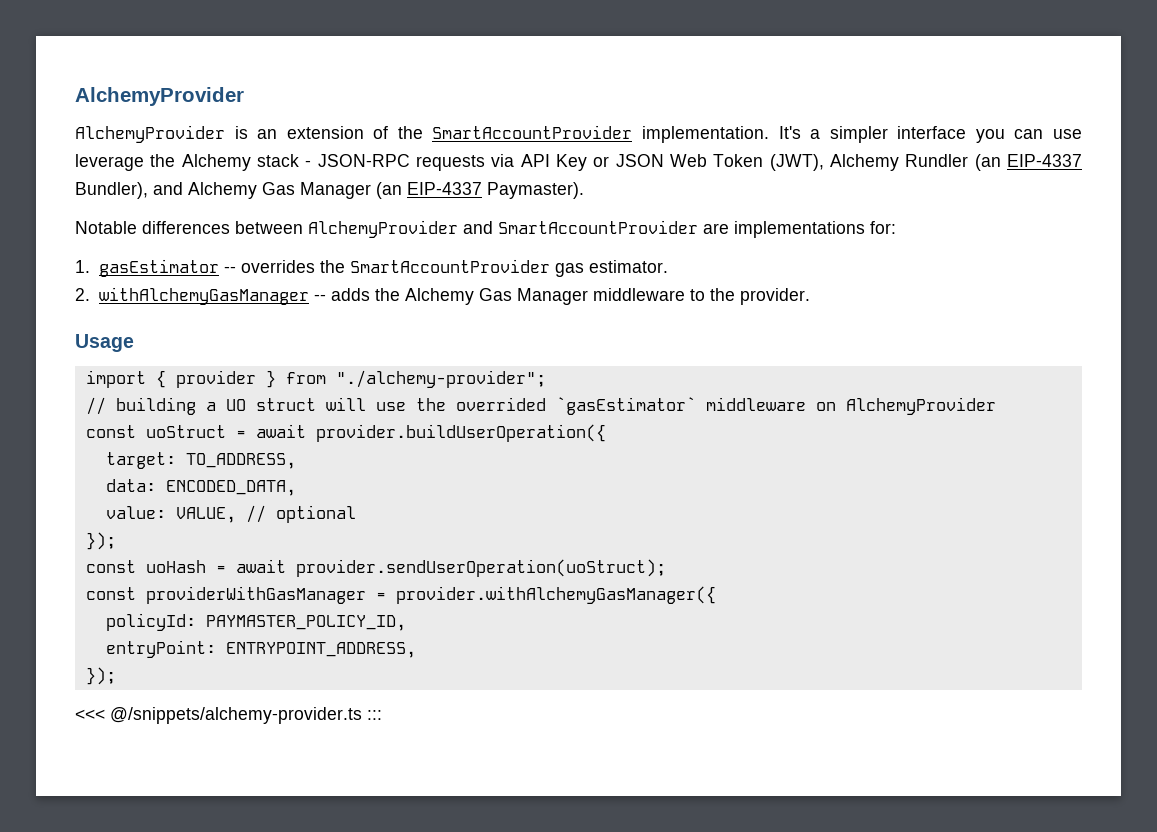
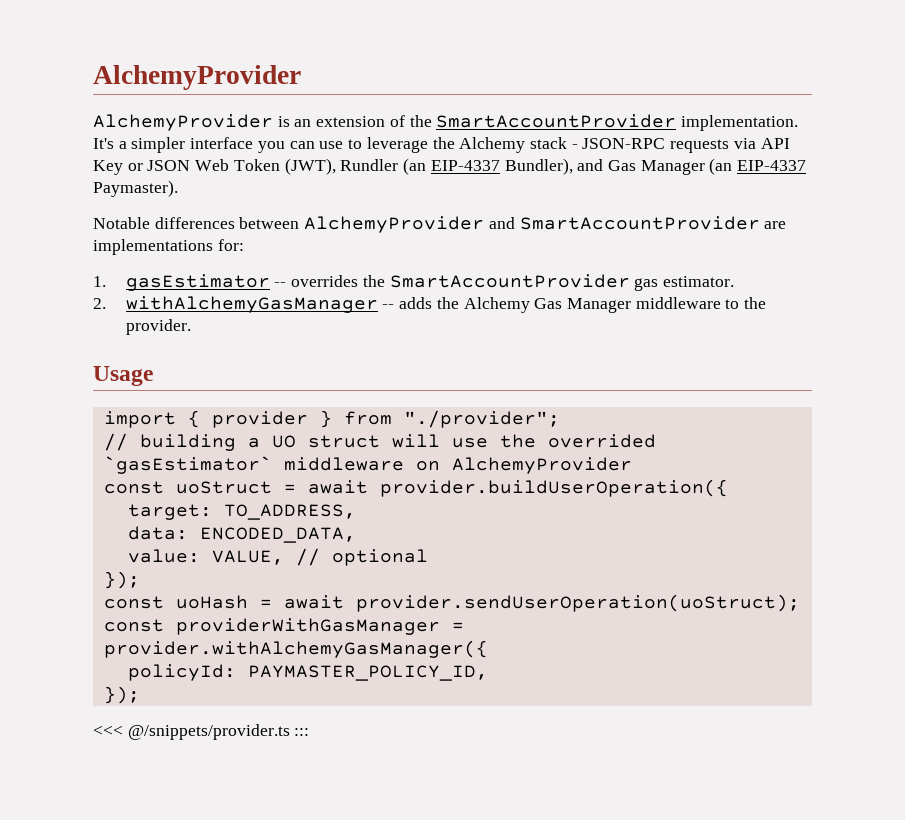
(1082, 134) none -> [348,139,363,149] to
[830,154,900,171] Alchemy -> (336, 166) none
[188,182,257,199] Alchemy -> (604, 165) none
[335,370,546,388] "./alchemy-provider"; -> [403,410,560,428] "./provider";
[105,640,416,658] // entryPoint: ENTRYPOINT_ADDRESS, -> (488, 673) none
[110,707,362,724] @/snippets/alchemy-provider.ts -> [127,724,290,740] @/snippets/provider.ts

